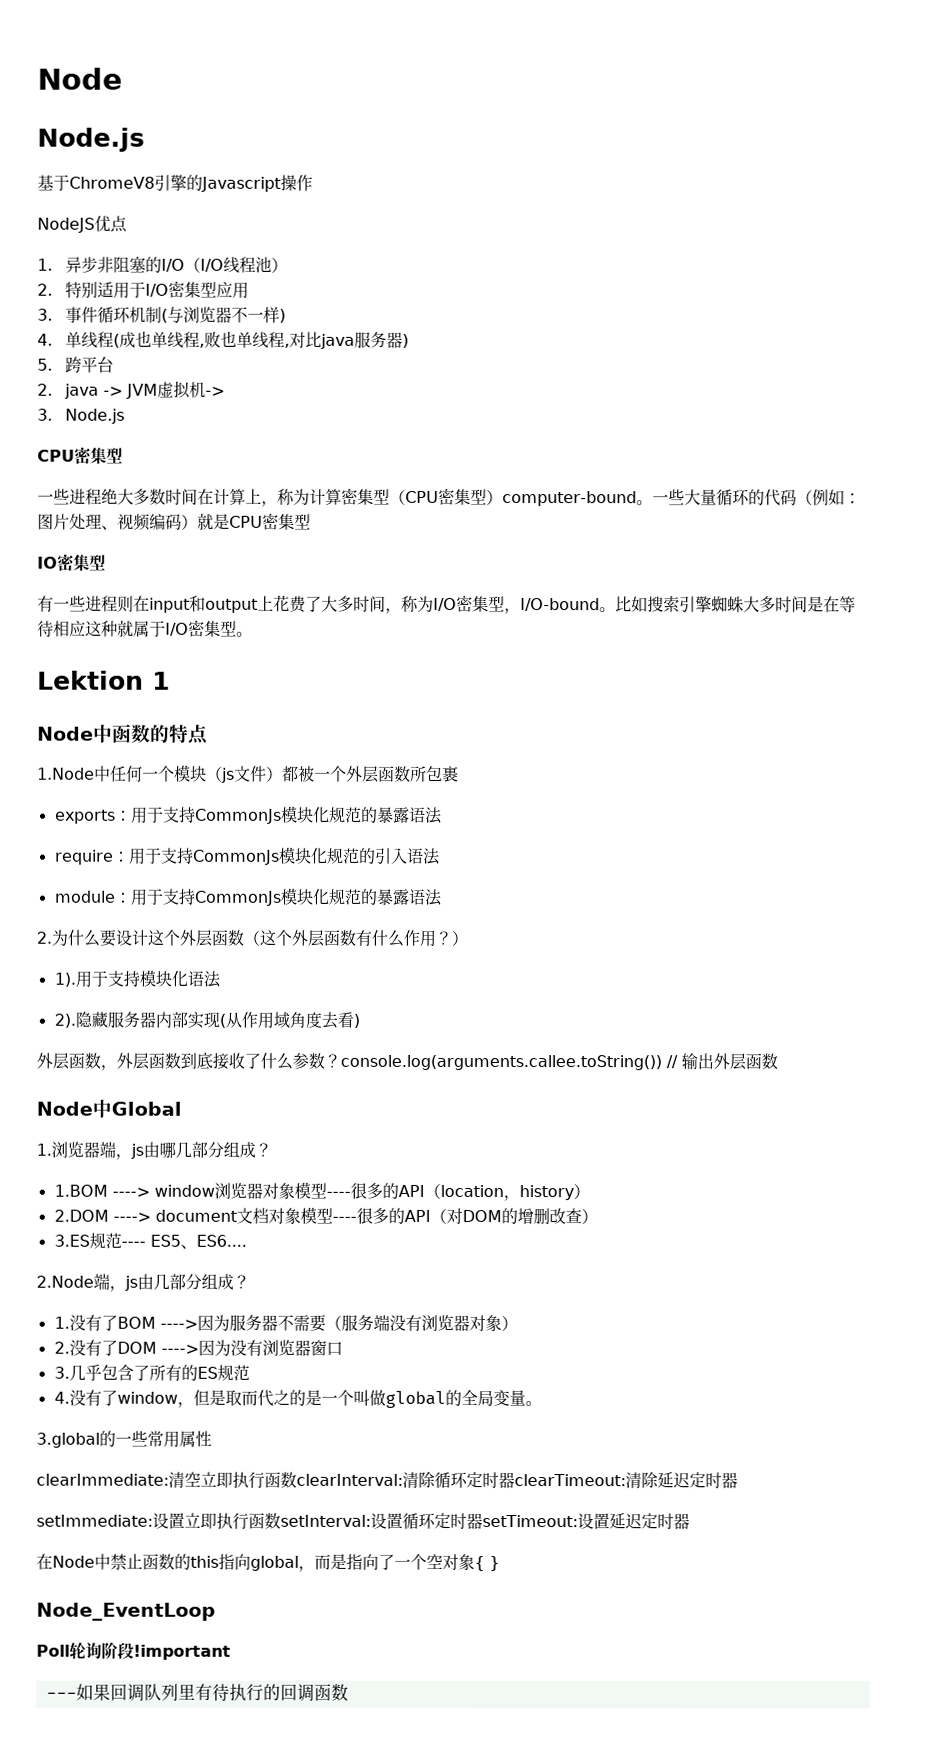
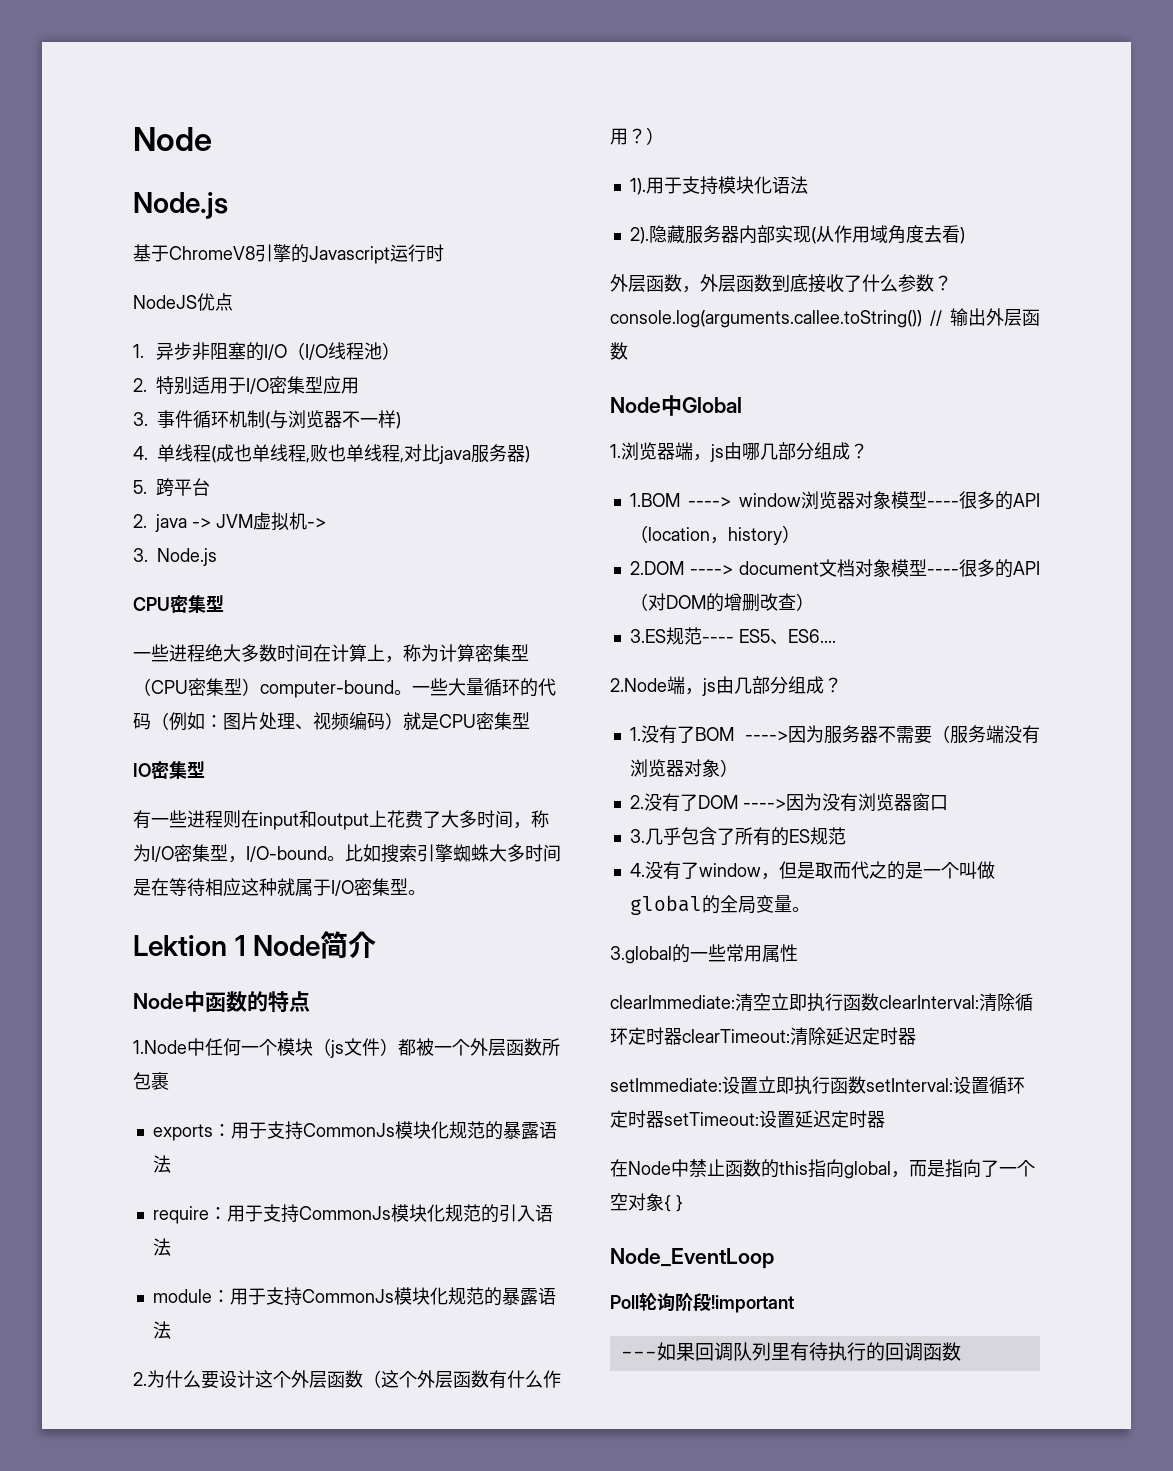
[280,174,313,191] 操作 -> [390,244,444,262] 运行时
(170, 680) none -> [253,931,377,959] Node简介

